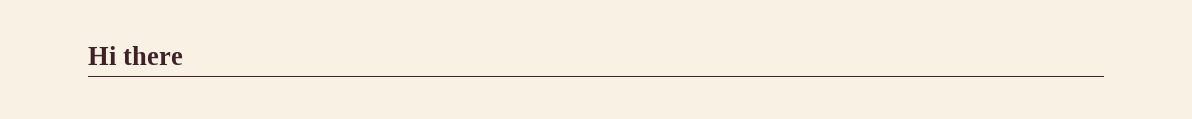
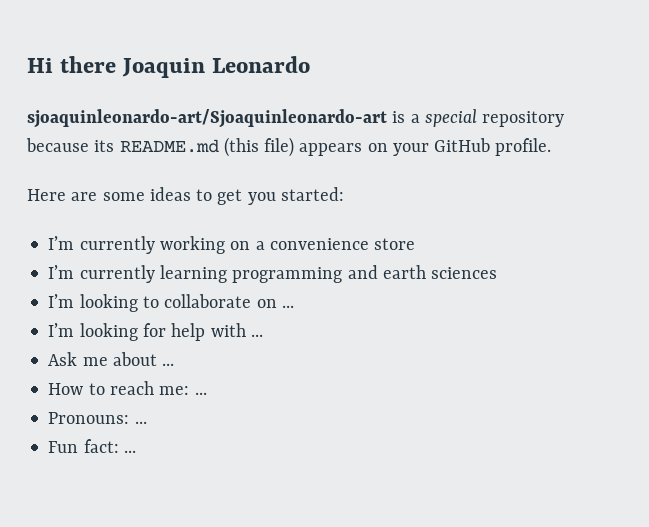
(184, 55) none -> [122,56,311,78] [27,109,565,128] [26,137,552,157] [27,187,344,205] [48,236,416,254] [48,265,498,283] [48,294,294,312] [48,323,263,341] [48,352,175,366] [48,381,207,395] [48,412,147,424] [48,439,136,453] Joaquin Leonardo // sjoaquinleonardo-art/Sjoaquinleonardo-art is a special repository because its README.md (this file) appears on your GitHub profile. // Here are some ideas to get you started: // I’m currently working on a convenience store // I’m currently learning programming and earth sciences // I’m looking to collaborate on ... // I’m looking for help with ... // Ask me about ... // How to reach me: ... // Pronouns: ... // Fun fact: ...

